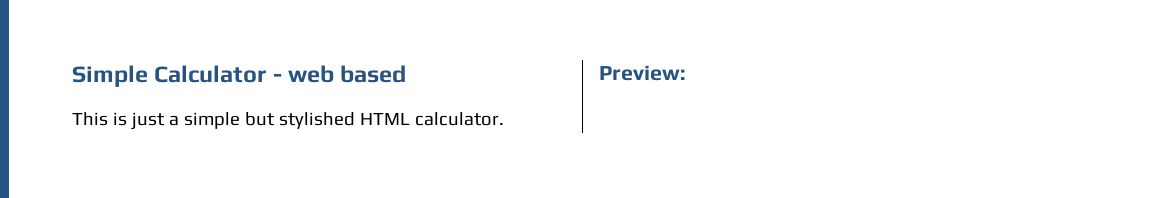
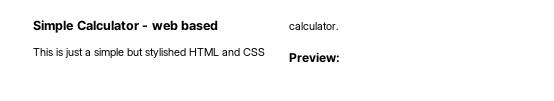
(410, 119) none -> [222,48,265,56] and CSS

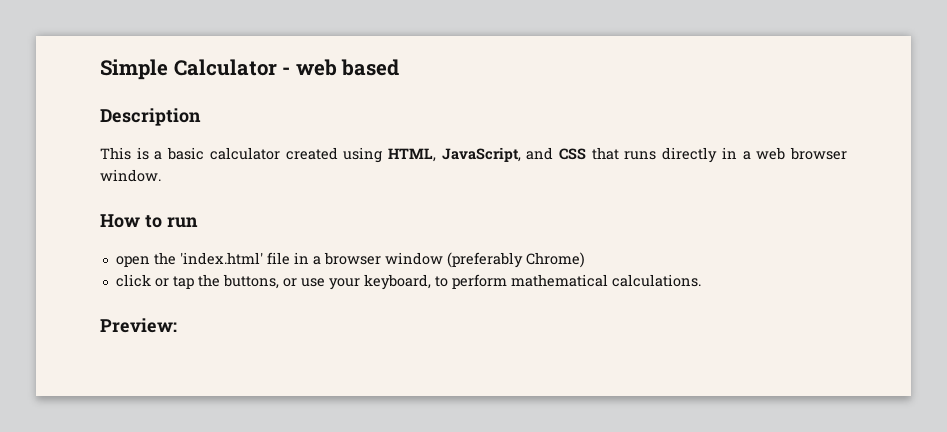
(219, 25) none -> [100,108,201,126] // Description
[65,48,265,59] [289,22,338,30] just a simple but stylished HTML and CSS calculator. -> [154,147,848,163] [100,169,161,182] [100,214,198,228] [115,252,585,268] [115,274,701,290] a basic calculator created using HTML, JavaScript, and CSS that runs directly in a web browser window. // How to run // open the 'index.html' file in a browser window (preferably Chrome) // click or tap the buttons, or use your keyboard, to perform mathematical calculations.

